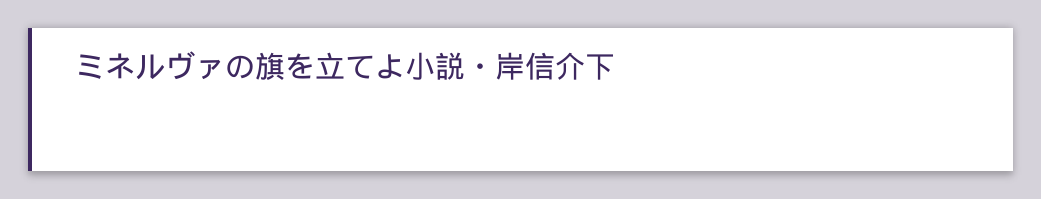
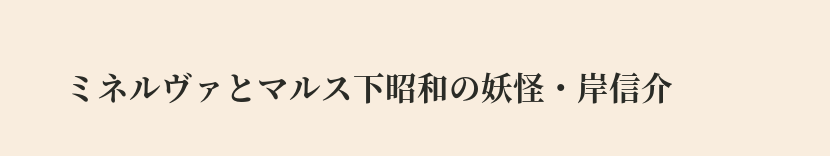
[225,52,465,80] の旗を立てよ小説 -> [225,72,545,104] とマルス下昭和の妖怪
[585,54,615,80] 下 -> (673, 88) none

